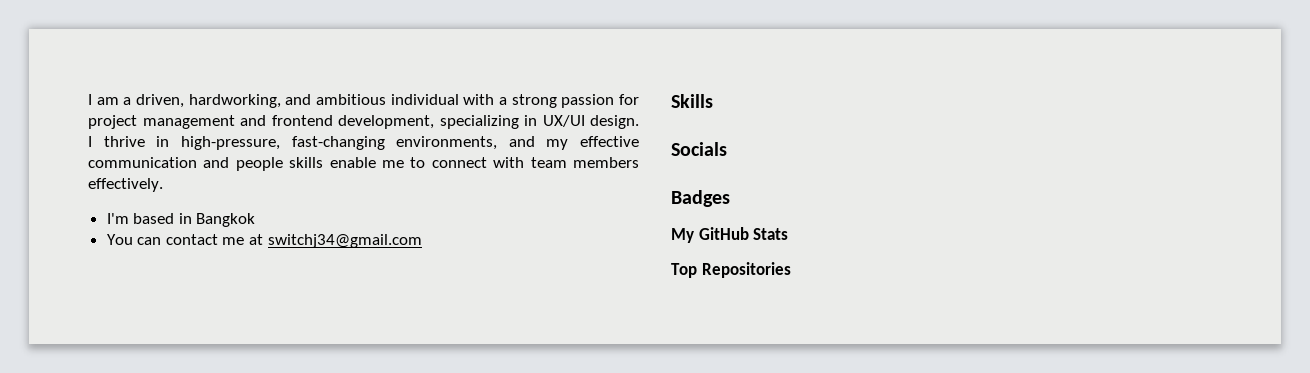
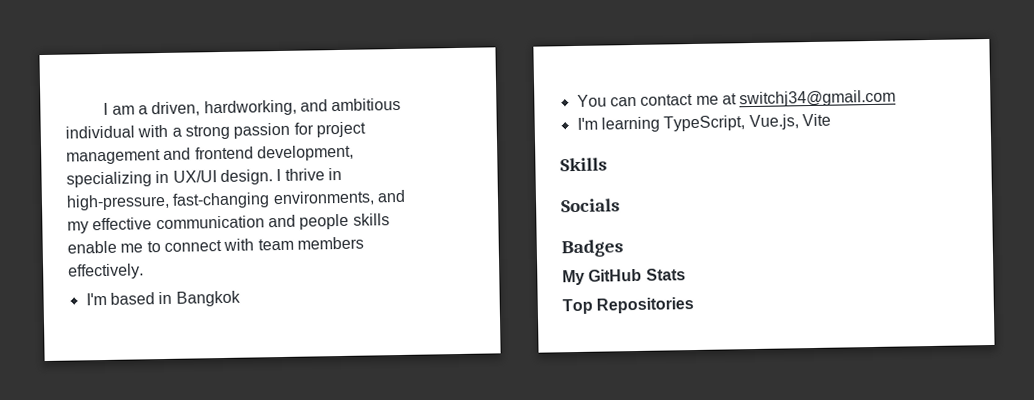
(422, 241) none -> [576,113,831,133] // I'm learning TypeScript, Vue.js, Vite

